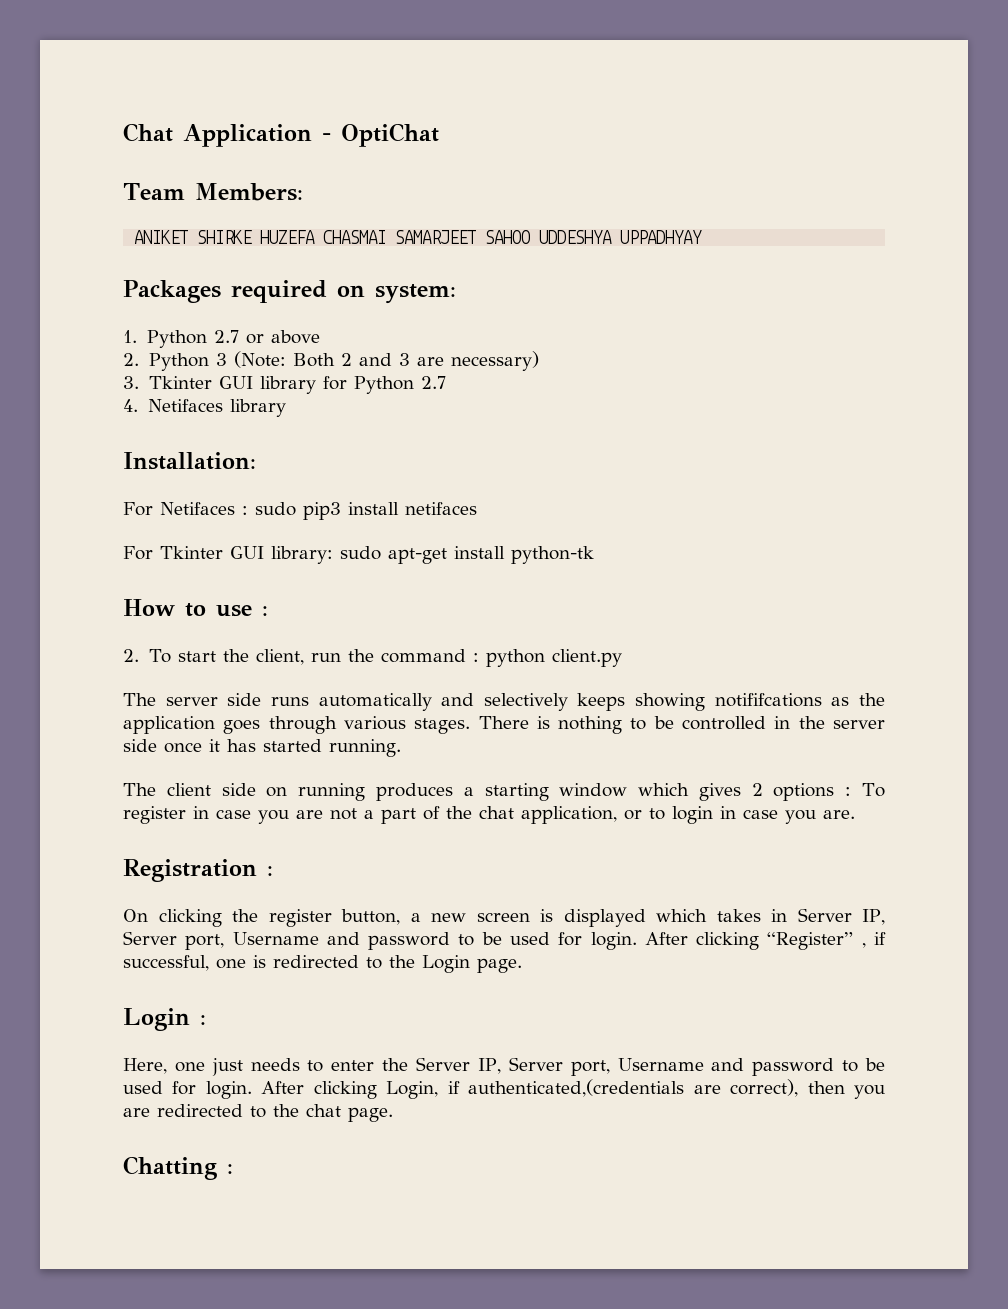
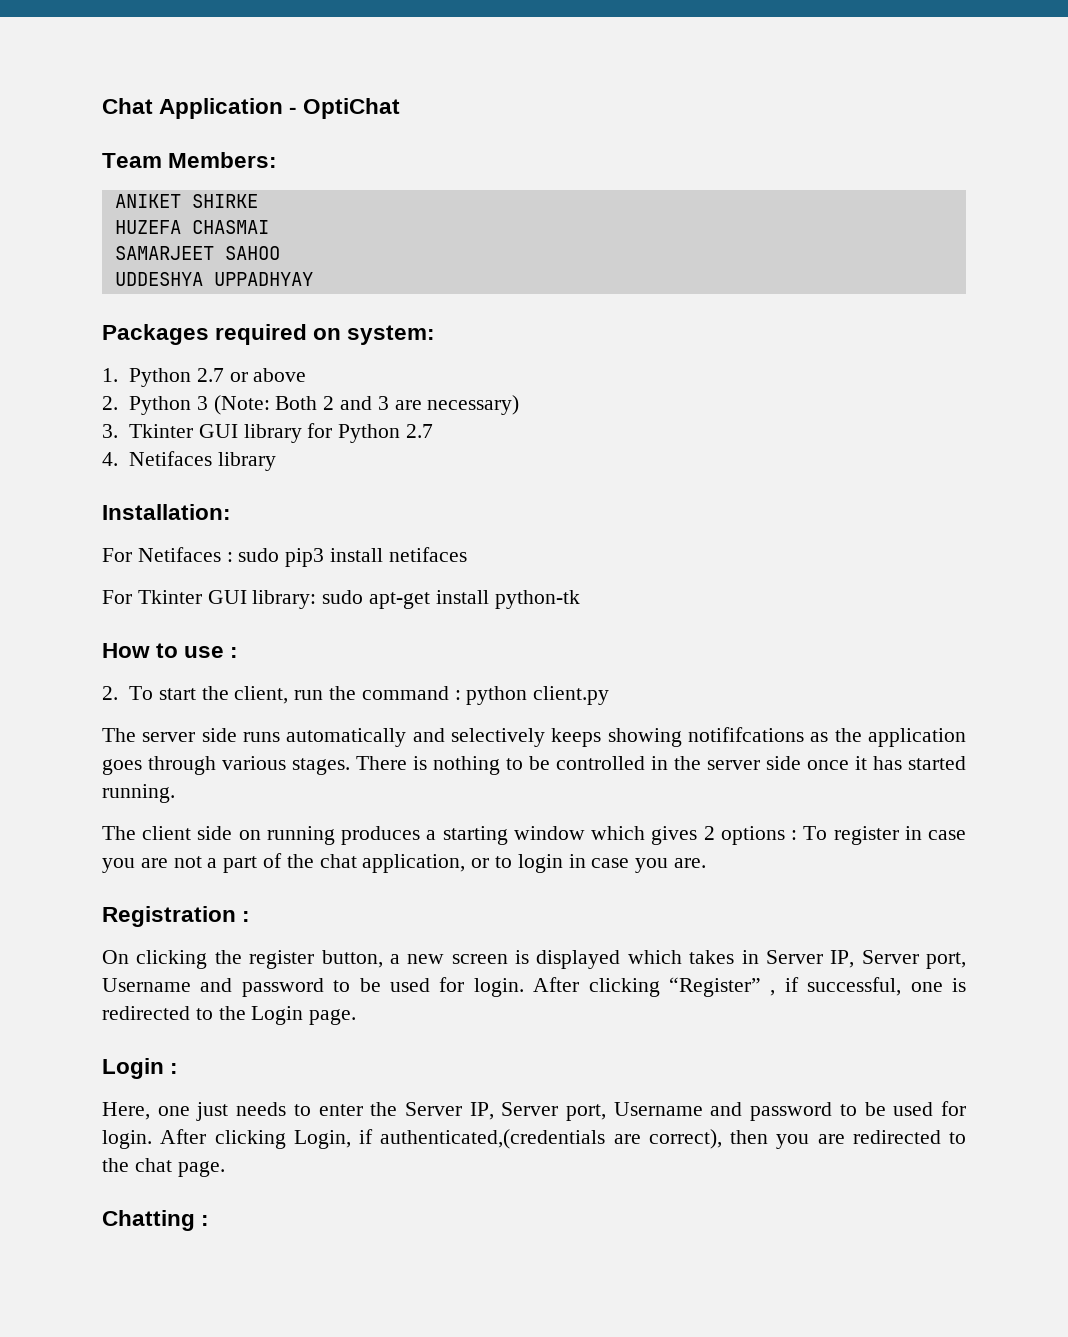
(253, 237) none -> (258, 201) //
(387, 237) none -> (269, 227) //
(531, 237) none -> (280, 253) //

